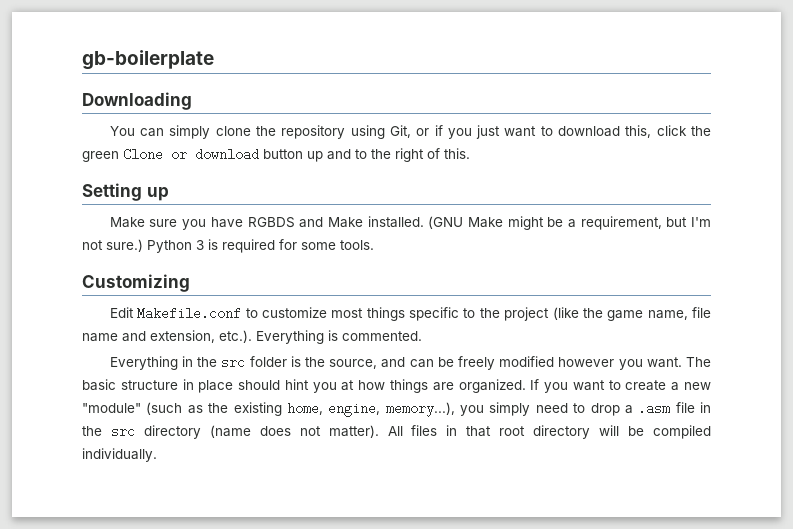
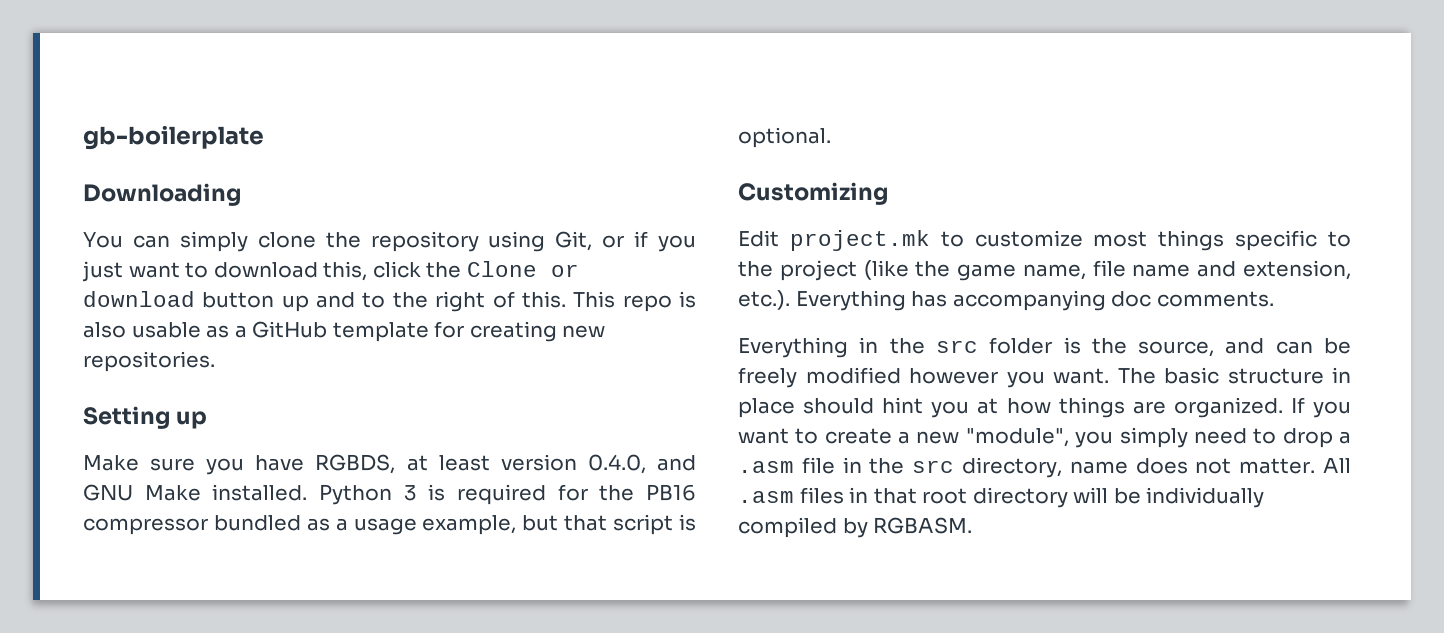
[82,151,119,162] green -> (462, 270) none
(470, 153) none -> [573,291,697,312] [83,321,606,342] [83,351,215,372] This repo is also usable as a GitHub template for creating new repositories.
[247,216,711,230] [82,239,143,252] RGBDS and Make installed. (GNU Make might be a requirement, but I'm not sure.) -> [315,454,697,474] [83,484,308,501] RGBDS, at least version 0.4.0, and GNU Make installed.
[301,240,374,250] some tools. -> [599,484,696,501] [83,514,697,535] [738,127,831,148] the PB16 compressor bundled as a usage example, but that script is optional.
[137,307,242,320] Makefile.conf -> [789,230,930,251] project.mk
[328,330,422,341] is commented. -> [911,290,1274,311] has accompanying doc comments.
[82,402,455,417] "module" (such as the existing home, engine, memory...), -> [965,428,1069,447] "module",
[143,425,403,439] directory (name does not matter). All -> [962,457,1351,478] [738,491,794,503] directory, name does not matter. All .asm
[652,425,711,439] [82,448,157,462] compiled individually. -> [1146,487,1265,508] [738,517,973,538] individually compiled by RGBASM.

